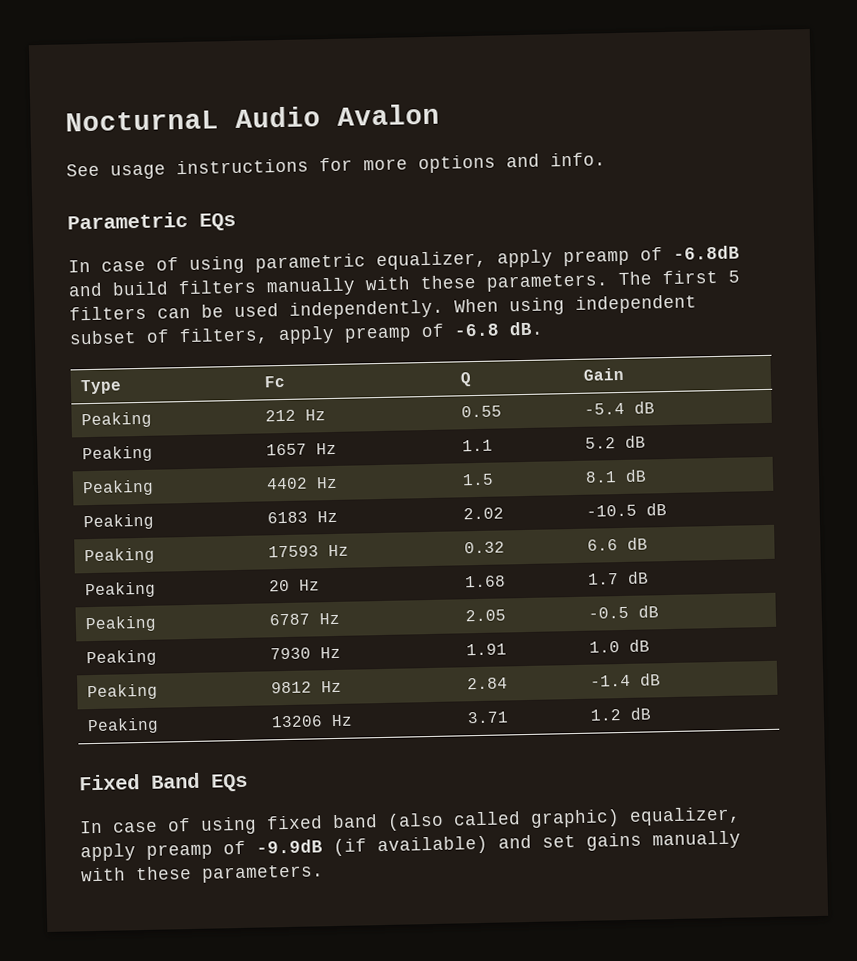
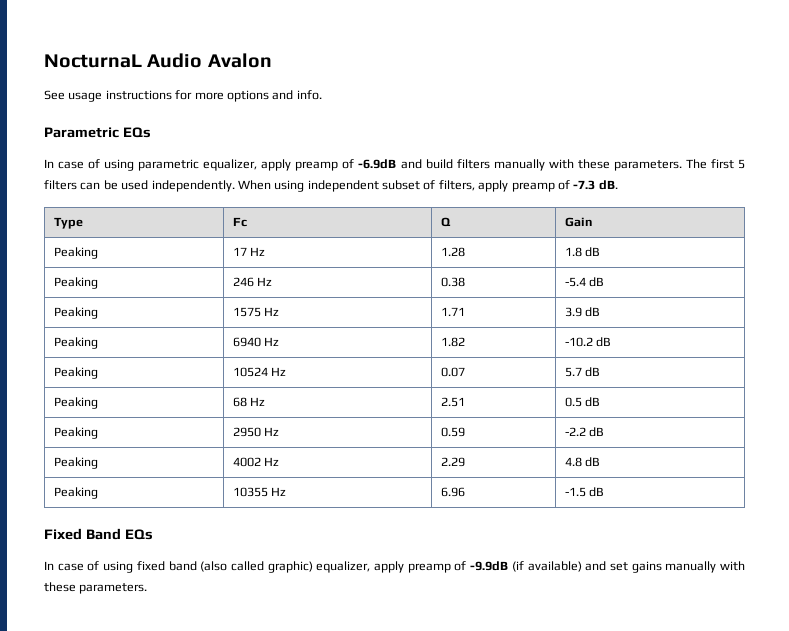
[673,245,740,260] -6.8dB -> [358,159,397,169] -6.9dB
[454,323,500,337] -6.8 -> [573,180,596,190] -7.3
[264,409,326,422] [460,405,502,418] 212 Hz | 0.55 -> [232,247,266,256] [440,247,465,257] [564,247,601,257] [53,277,98,289] [232,277,273,287] [440,277,465,287] 17 Hz | 1.28 | 1.8 dB // Peaking | 246 Hz | 0.38
[265,442,337,456] [461,439,493,452] [584,435,646,449] [81,479,154,497] [265,476,338,490] [461,473,494,486] [584,469,647,483] [82,513,154,531] [266,510,338,524] [462,507,504,520] [585,503,667,517] [83,547,155,565] [267,544,349,558] [463,541,505,554] [586,537,648,551] [84,581,156,599] [268,579,320,592] [463,575,506,588] [586,571,649,585] [84,615,157,633] [268,612,340,626] [464,609,506,622] [587,605,659,619] [85,649,157,667] [269,646,341,660] [465,643,507,656] [588,639,650,653] [86,683,158,701] [270,680,342,694] [466,677,508,690] [589,673,661,687] [86,717,159,735] [270,714,353,728] [466,711,509,724] [589,709,622,721] 1657 Hz | 1.1 | 5.2 dB // Peaking | 4402 Hz | 1.5 | 8.1 dB // Peaking | 6183 Hz | 2.02 | -10.5 dB // Peaking | 17593 Hz | 0.32 | 6.6 dB // Peaking | 20 Hz | 1.68 | 1.7 dB // Peaking | 6787 Hz | 2.05 | -0.5 dB // Peaking | 7930 Hz | 1.91 | 1.0 dB // Peaking | 9812 Hz | 2.84 | -1.4 dB // Peaking | 13206 Hz | 3.71 | 1.2 -> [232,307,280,317] [440,307,465,316] [564,307,601,317] [53,337,98,349] [232,337,280,347] [440,337,465,347] [564,337,612,347] [53,367,98,379] [232,367,287,377] [440,367,465,377] [564,367,601,377] [53,397,98,409] [232,397,266,407] [440,397,465,407] [564,397,601,407] [53,427,98,439] [232,427,280,437] [440,427,465,437] [564,427,605,437] [53,457,98,469] [232,457,280,467] [440,457,465,467] [564,457,601,467] [53,487,98,499] [232,487,287,497] [440,487,465,497] [564,487,586,497] 1575 Hz | 1.71 | 3.9 dB // Peaking | 6940 Hz | 1.82 | -10.2 dB // Peaking | 10524 Hz | 0.07 | 5.7 dB // Peaking | 68 Hz | 2.51 | 0.5 dB // Peaking | 2950 Hz | 0.59 | -2.2 dB // Peaking | 4002 Hz | 2.29 | 4.8 dB // Peaking | 10355 Hz | 6.96 | -1.5

